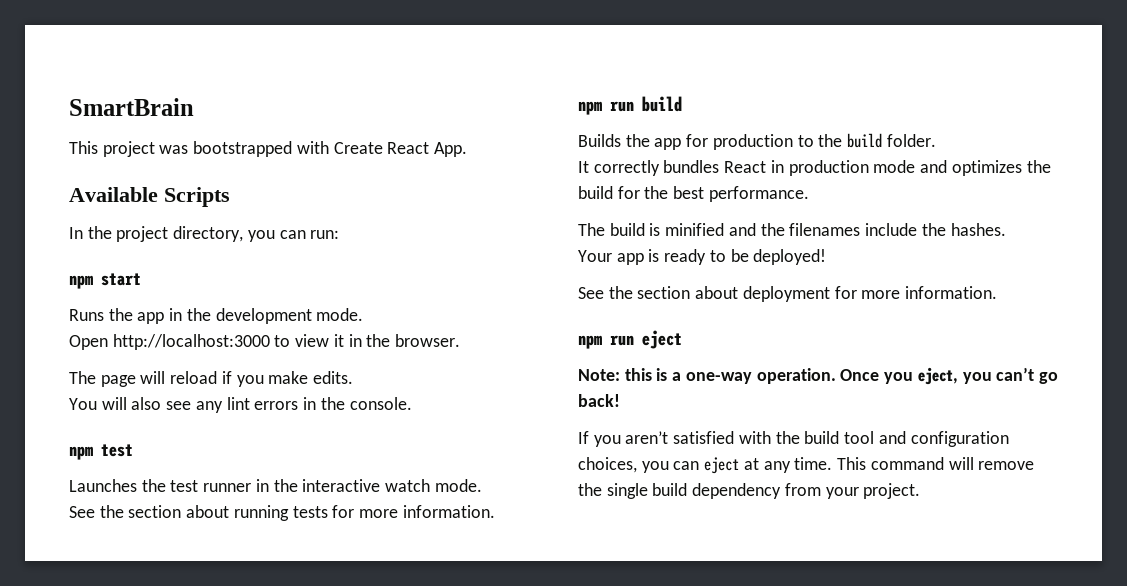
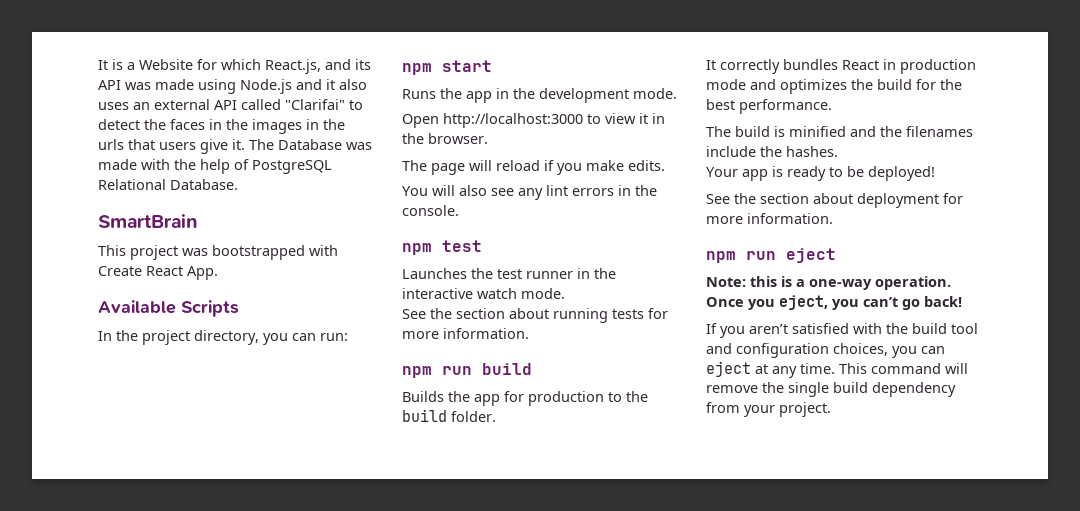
(69, 107) none -> [98,59,371,74] [98,79,367,94] [98,99,363,110] [98,119,345,134] [98,139,372,154] [98,159,332,174] [98,179,238,190] It is a Website for which React.js, and its API was made using Node.js and it also uses an external API called "Clarifai" to detect the faces in the images in the urls that users give it. The Database was made with the help of PostgreSQL Relational Database. //

